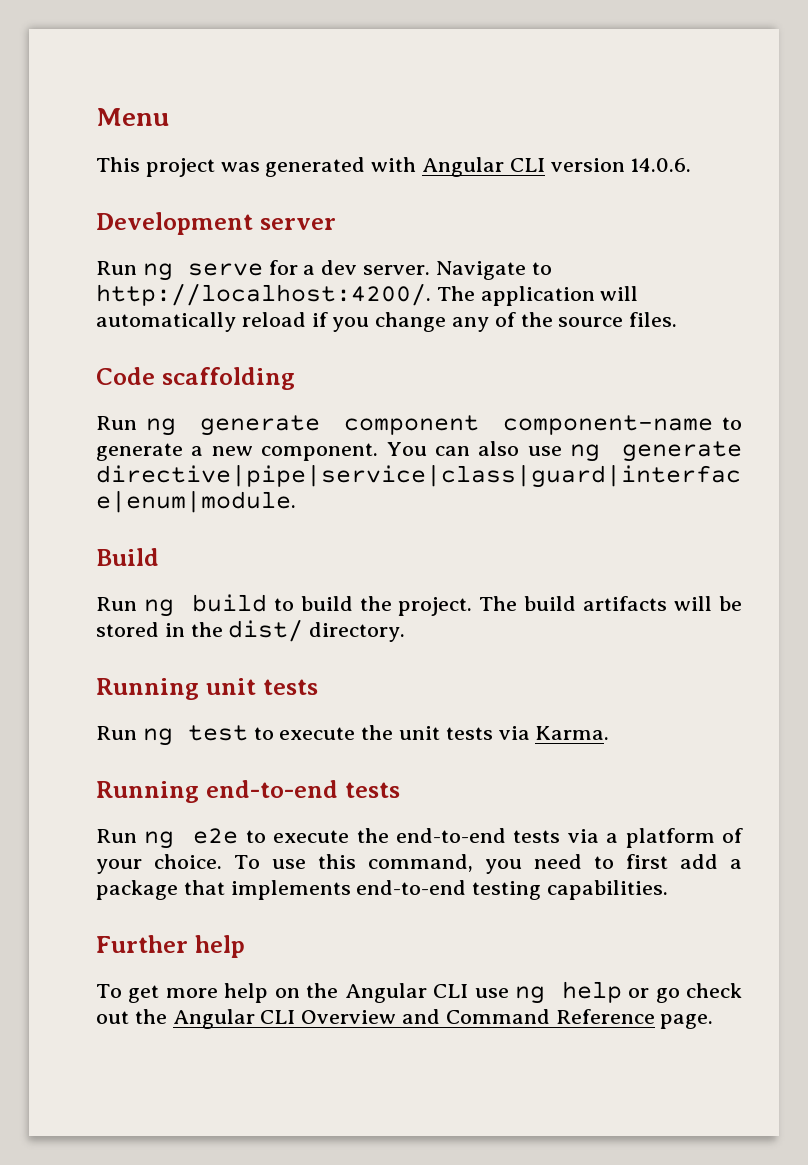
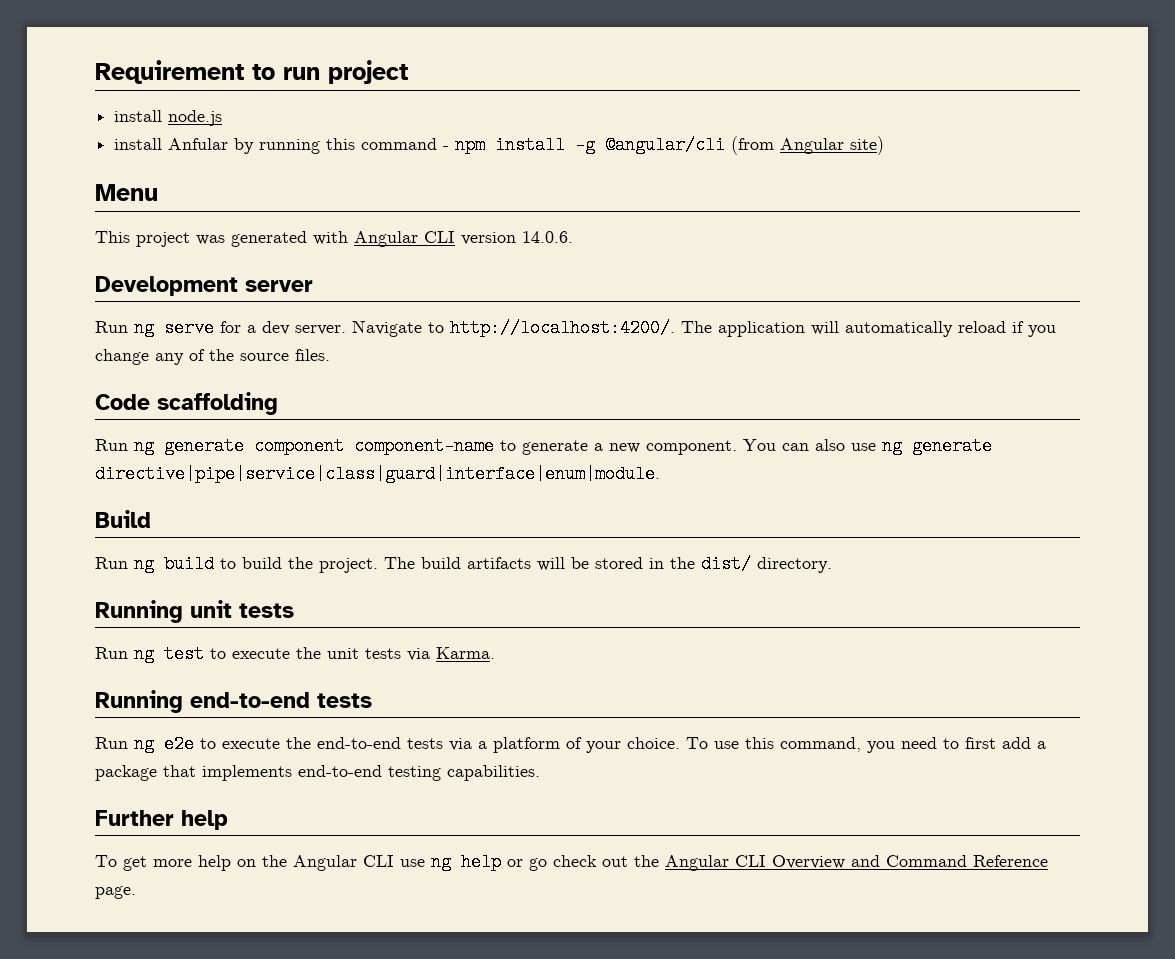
(96, 117) none -> [95,60,408,84] [114,110,223,126] [114,136,885,155] Requirement to run project // install node.js // install Anfular by running this command - npm install -g @angular/cli (from Angular site) //

